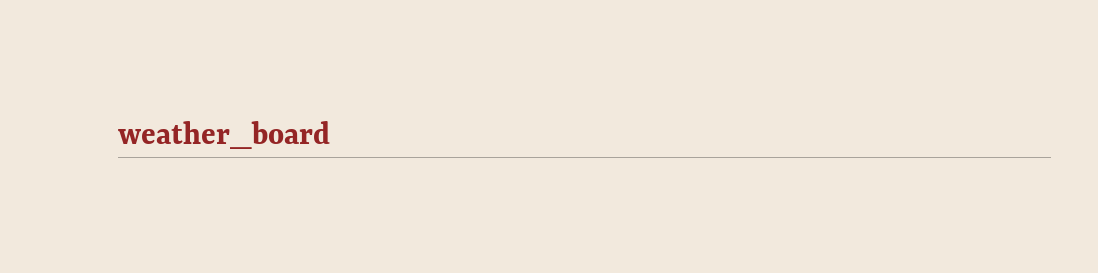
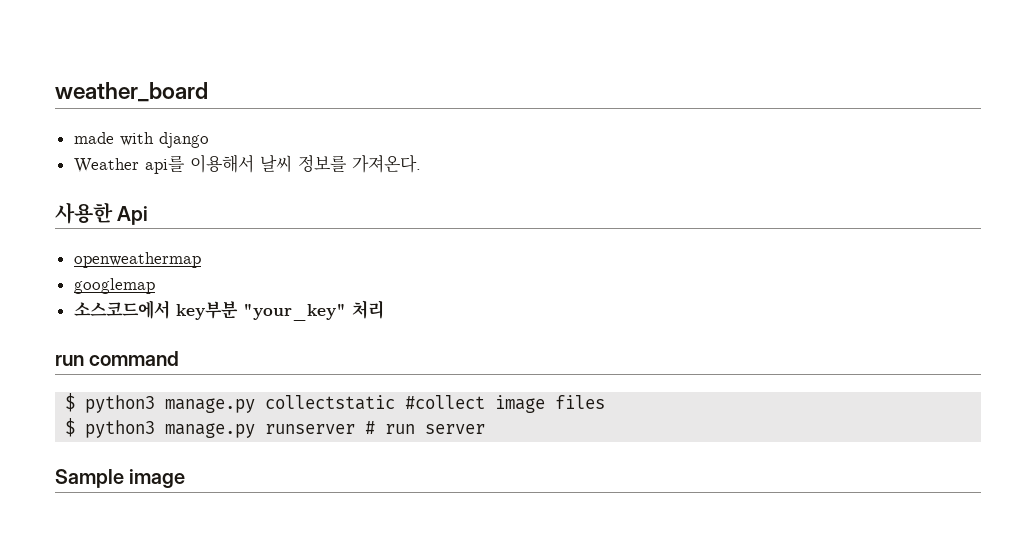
(330, 135) none -> [73,132,209,148] [73,154,421,174] [55,202,149,225] [73,252,201,268] [73,278,155,294] [73,300,384,321] [55,351,180,366] [65,393,606,413] [65,418,486,438] [55,469,186,488] // made with django // Weather api를 이용해서 날씨 정보를 가져온다. // 사용한 Api // openweathermap // googlemap // 소스코드에서 key부분 "your_key" 처리 // run command // $ python3 manage.py collectstatic #collect image files // $ python3 manage.py runserver # run server // Sample image

